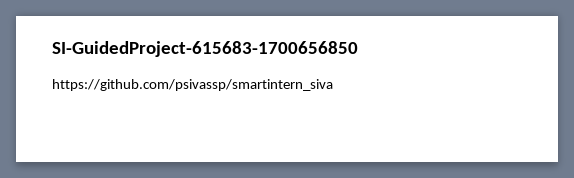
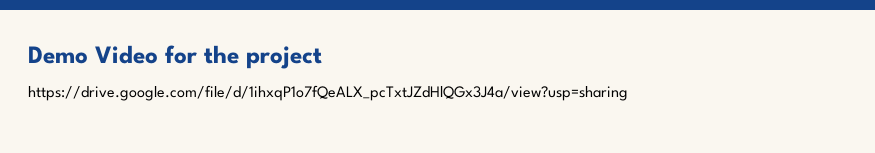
[52,41,358,57] [52,79,333,91] SI-GuidedProject-615683-1700656850 // https://github.com/psivassp/smartintern_siva -> [28,45,322,69] [28,85,628,101] Demo Video for the project // https://drive.google.com/file/d/1ihxqP1o7fQeALX_pcTxtJZdHlQGx3J4a/view?usp=sharing

